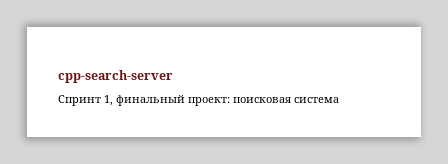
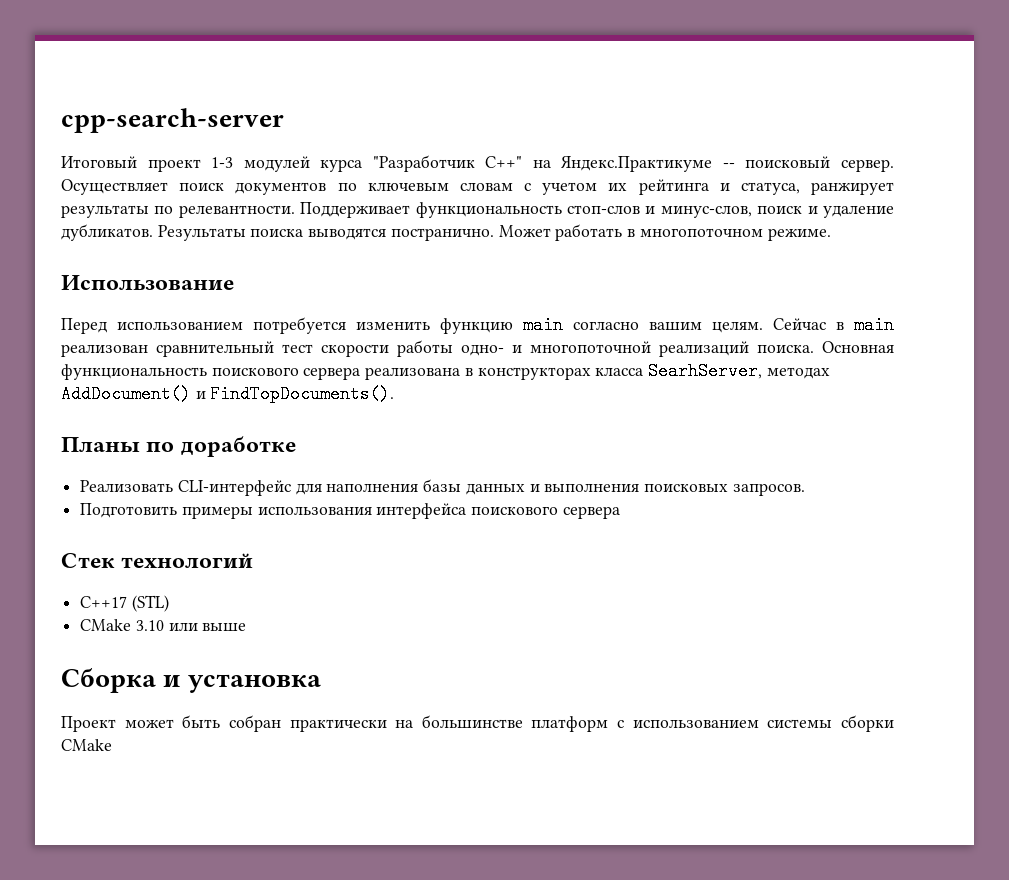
[58,95,339,106] Спринт 1, финальный проект: поисковая система -> [61,155,894,172] [61,179,894,195] [61,202,894,218] [61,224,831,241] [61,275,234,290] [61,316,894,334] [61,340,894,357] [61,362,830,380] [61,385,395,403] [61,436,296,457] [80,479,805,496] [80,503,620,519] [61,553,254,568] [80,595,169,612] [80,619,247,632] [61,668,321,693] [61,715,894,732] [61,739,112,751] Итоговый проект 1-3 модулей курса "Разработчик С++" на Яндекс.Практикуме -- поисковый сервер. Осуществляет поиск документов по ключевым словам с учетом их рейтинга и статуса, ранжирует результаты по релевантности. Поддерживает функциональность стоп-слов и минус-слов, поиск и удаление дубликатов. Результаты поиска выводятся постранично. Может работать в многопоточном режиме. // Использование // Перед использованием потребуется изменить функцию main согласно вашим целям. Сейчас в main реализован сравнительный тест скорости работы одно- и многопоточной реализаций поиска. Основная функциональность поискового сервера реализована в конструкторах класса SearhServer, методах AddDocument() и FindTopDocuments(). // Планы по доработке // Реализовать CLI-интерфейс для наполнения базы данных и выполнения поисковых запросов. // Подготовить примеры использования интерфейса поискового сервера // Стек технологий // С++17 (STL) // CMake 3.10 или выше // Сборка и установка // Проект может быть собран практически на большинстве платформ с использованием системы сборки CMake

